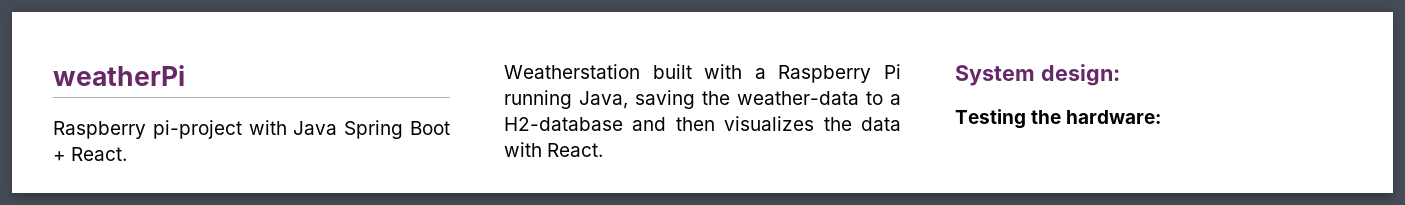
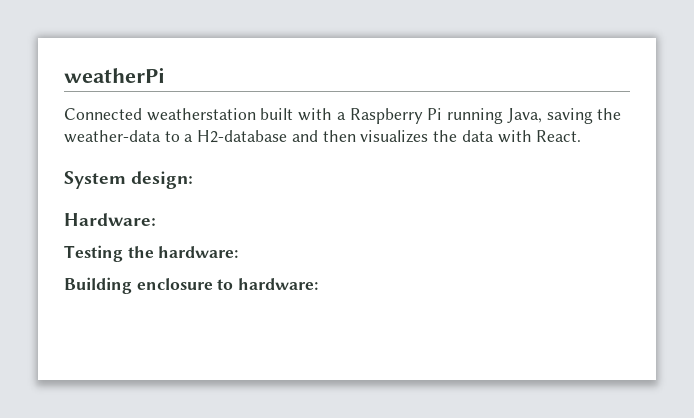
[53,120,451,139] [53,147,128,161] [504,64,640,79] Raspberry pi-project with Java Spring Boot + React. // Weatherstation -> [64,108,256,121] Connected weatherstation
(1120, 75) none -> [64,213,156,226] // Hardware:
(1162, 117) none -> [64,277,319,294] // Building enclosure to hardware:

